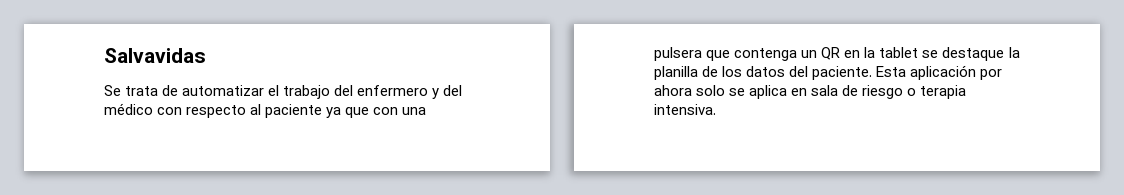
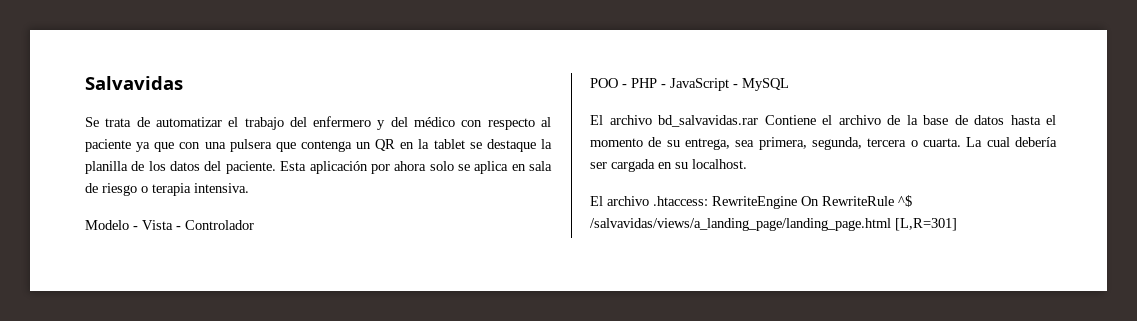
(716, 109) none -> [85,220,254,230] [590,78,789,91] [590,115,1056,127] [590,137,1057,150] [590,159,747,172] [590,195,912,209] [590,218,957,231] // Modelo - Vista - Controlador // POO - PHP - JavaScript - MySQL // El archivo bd_salvavidas.rar Contiene el archivo de la base de datos hasta el momento de su entrega, sea primera, segunda, tercera o cuarta. La cual debería ser cargada en su localhost. // El archivo .htaccess: RewriteEngine On RewriteRule ^$ /salvavidas/views/a_landing_page/landing_page.html [L,R=301]

